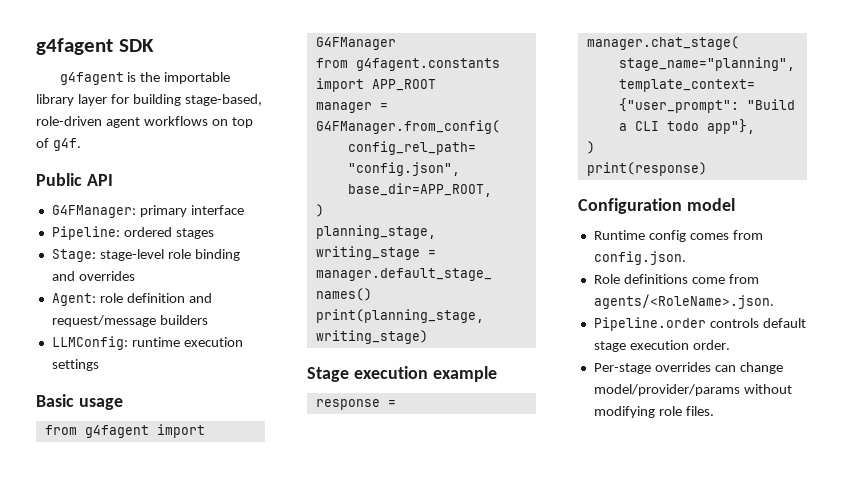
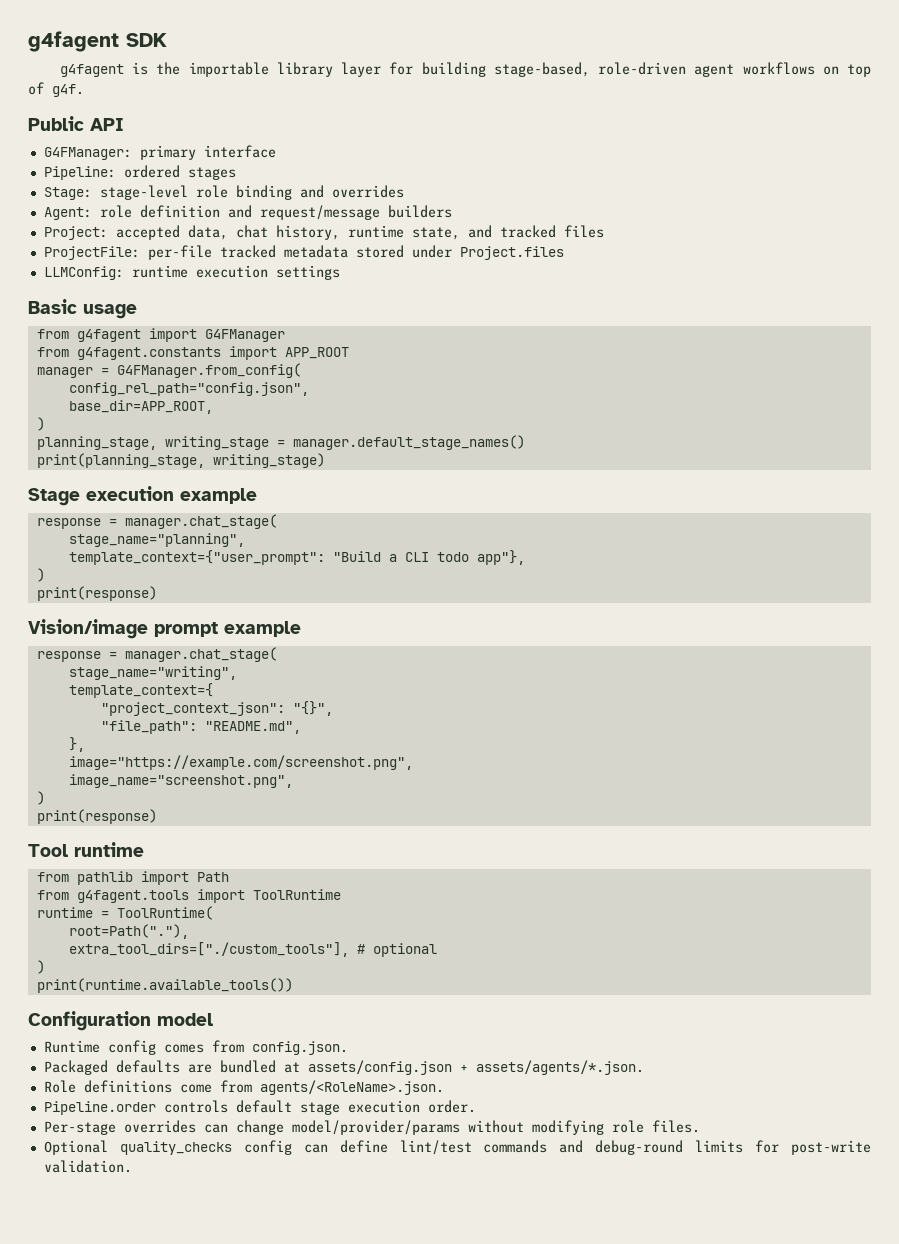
(208, 320) none -> [43,225,604,240] [43,245,564,260] // Project: accepted data, chat history, runtime state, and tracked files // ProjectFile: per-file tracked metadata stored under Project.files
(707, 169) none -> [28,619,301,639] [36,647,277,662] [68,666,237,680] [68,683,213,698] [100,701,333,716] [100,720,301,734] [68,737,85,752] [68,755,413,770] [68,774,293,788] [36,791,45,805] [36,809,157,824] [28,842,144,857] [36,871,229,885] [36,889,341,903] [36,906,213,920] [68,924,189,939] [68,942,437,957] [36,960,45,974] [36,978,293,993] // Vision/image prompt example // response = manager.chat_stage( // stage_name="writing", // template_context={ // "project_context_json": "{}", // "file_path": "README.md", // }, // image="https://example.com/screenshot.png", // image_name="screenshot.png", // ) // print(response) // Tool runtime // from pathlib import Path // from g4fagent.tools import ToolRuntime // runtime = ToolRuntime( // root=Path("."), // extra_tool_dirs=["./custom_tools"], # optional // ) // print(runtime.available_tools())
(686, 258) none -> [43,1060,644,1075] // Packaged defaults are bundled at assets/config.json + assets/agents/*.json.
(714, 411) none -> [43,1140,871,1155] [43,1160,132,1173] // Optional quality_checks config can define lint/test commands and debug-round limits for post-write validation.

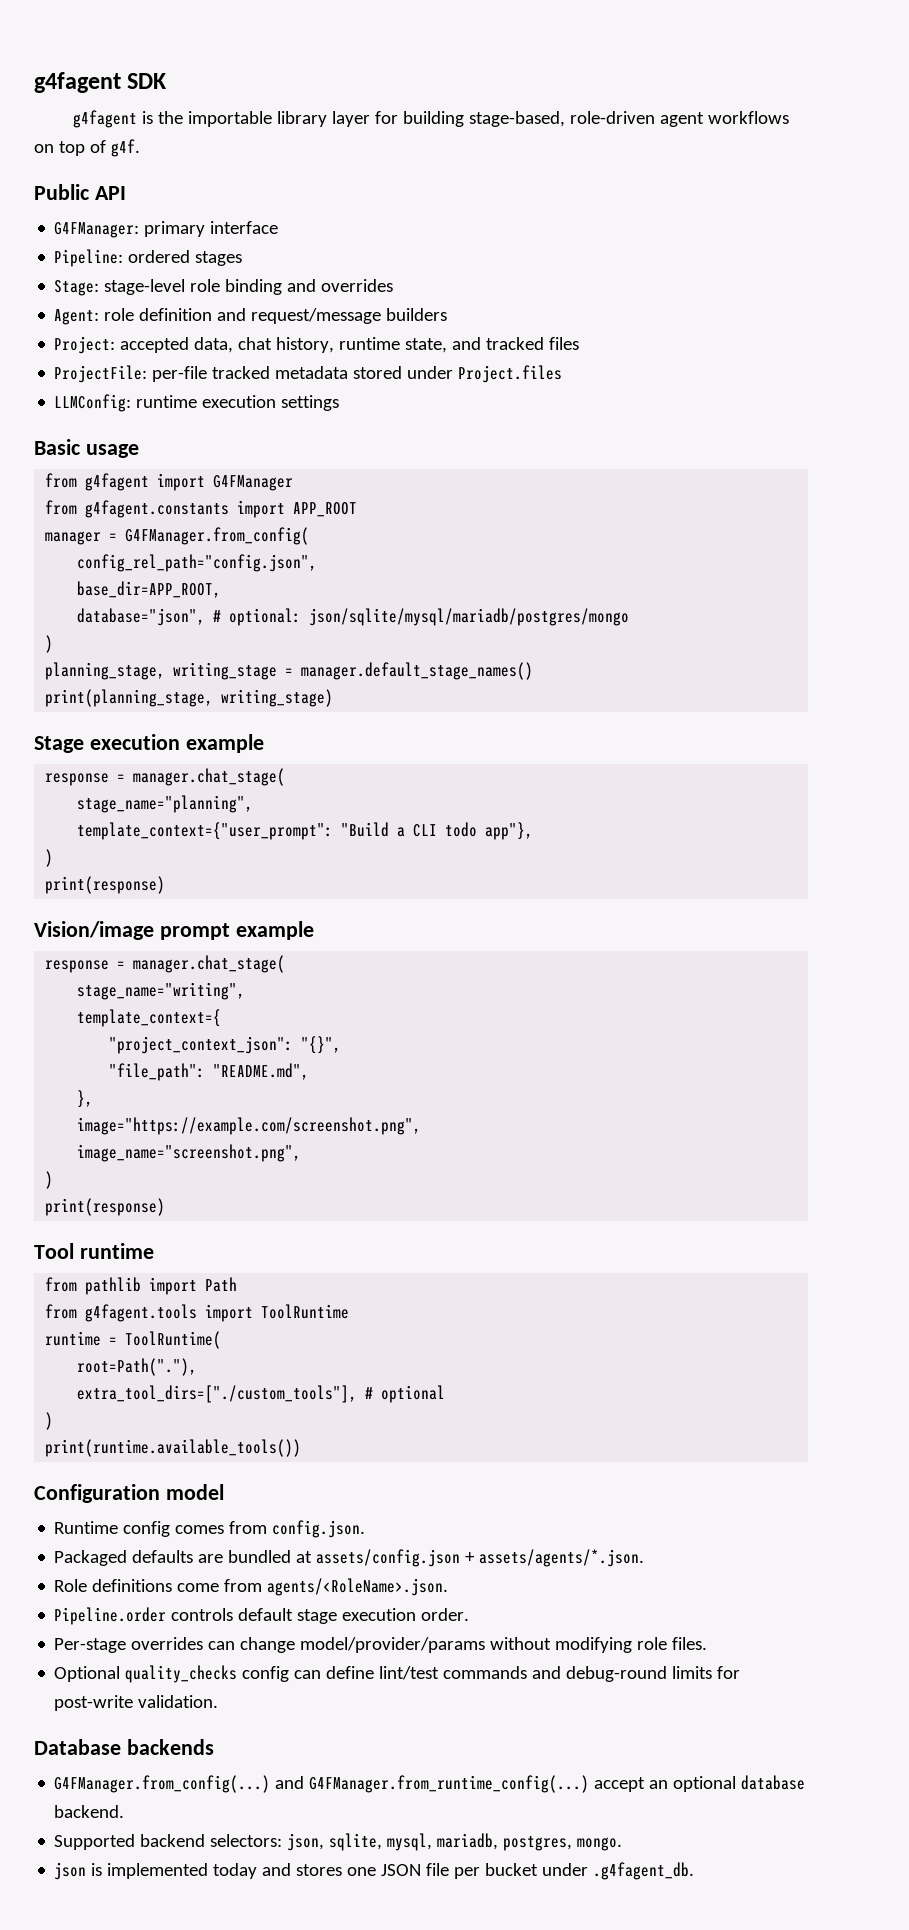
(213, 407) none -> [77,608,630,626] // database="json", # optional: json/sqlite/mysql/mariadb/postgres/mongo
(132, 1166) none -> [34,1739,214,1755] [54,1775,806,1793] [54,1805,125,1818] [54,1833,623,1851] [54,1862,695,1880] // Database backends // G4FManager.from_config(...) and G4FManager.from_runtime_config(...) accept an optional database backend. // Supported backend selectors: json, sqlite, mysql, mariadb, postgres, mongo. // json is implemented today and stores one JSON file per bucket under .g4fagent_db.

